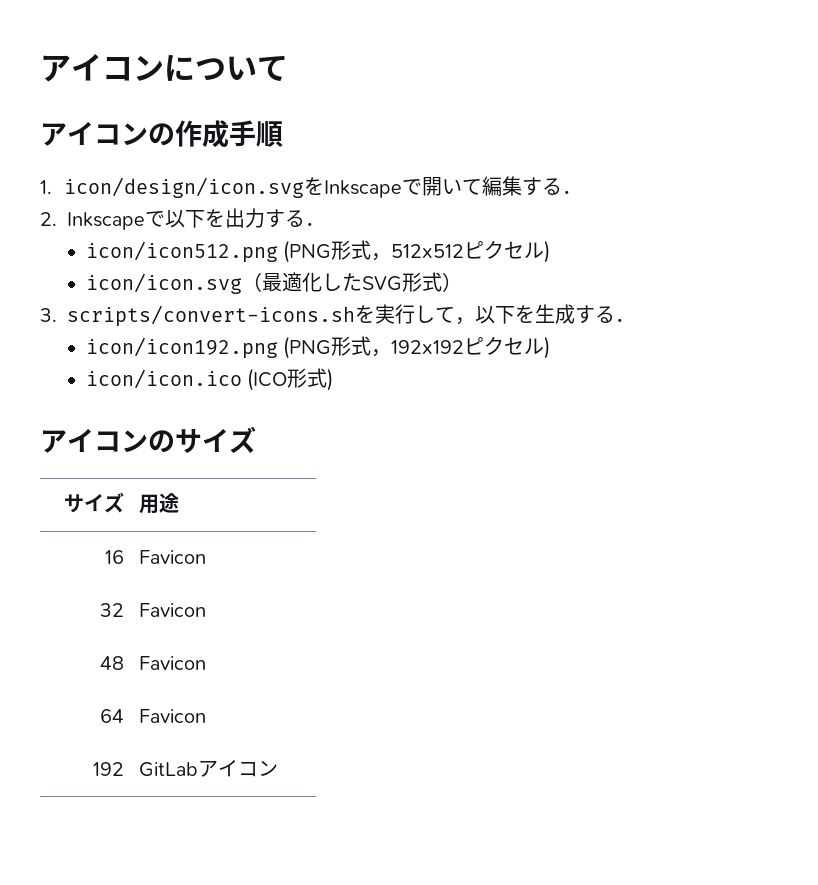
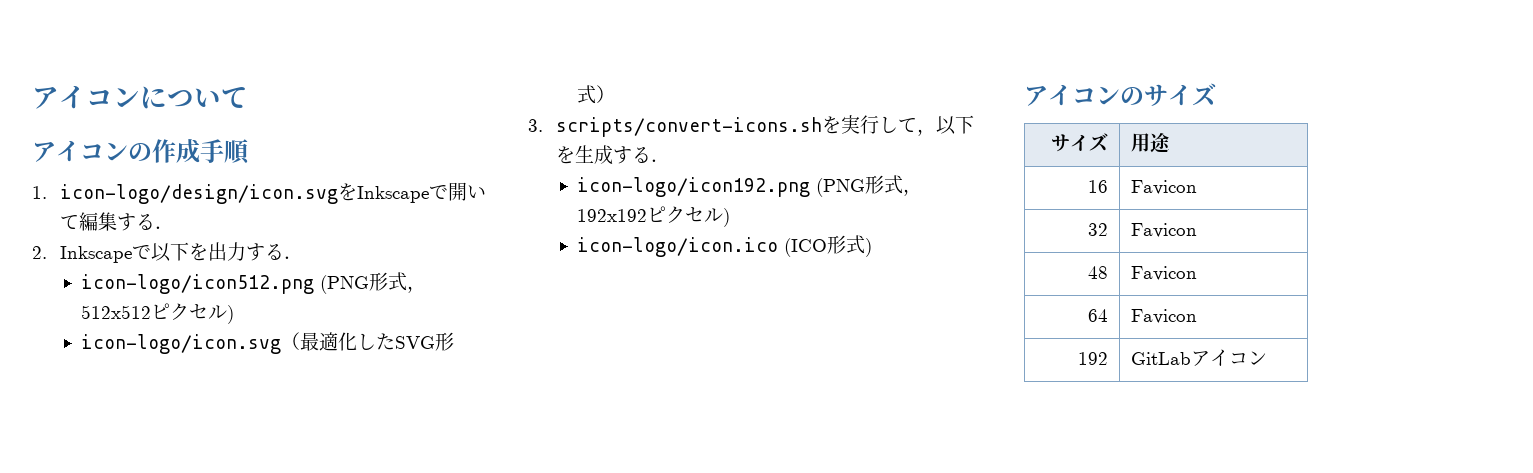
[64,177,305,198] icon/design/icon.svg -> [59,184,338,204] icon-logo/design/icon.svg
[86,241,279,263] icon/icon512.png -> [80,274,314,294] icon-logo/icon512.png
[86,273,243,294] icon/icon.svg -> [80,334,281,354] icon-logo/icon.svg
[86,337,279,359] icon/icon192.png -> [576,177,810,197] icon-logo/icon192.png
[86,369,243,389] icon/icon.ico -> [576,237,778,257] icon-logo/icon.ico

